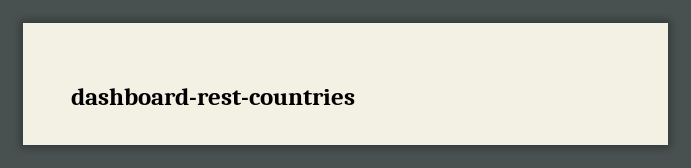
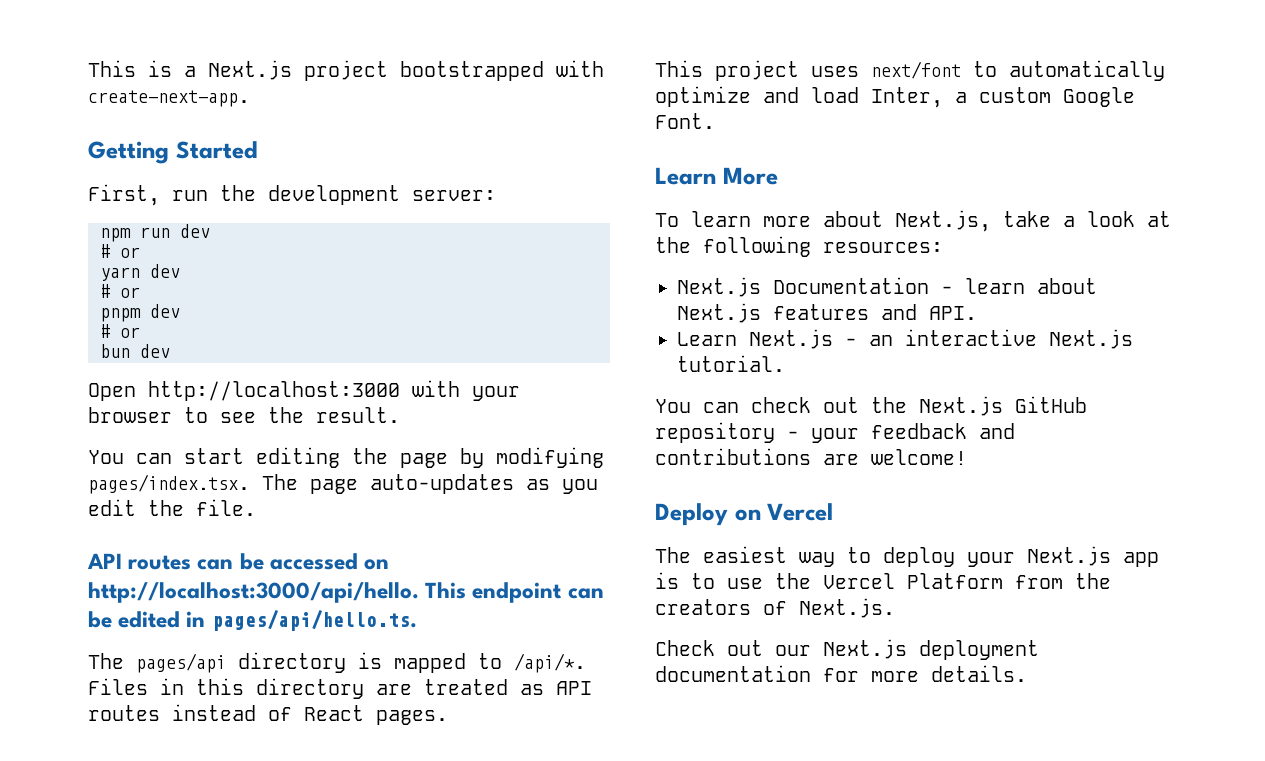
[71,88,355,105] dashboard-rest-countries -> [88,60,604,81] [88,90,250,107] [88,141,258,164] [88,184,496,206] [100,224,210,242] [100,244,140,258] [100,264,180,281] [100,284,140,298] [100,304,180,322] [100,324,140,338] [100,344,170,358] [88,380,520,401] [88,407,400,423] [88,447,604,468] [88,474,598,494] [88,499,256,516] [87,553,390,570] [88,582,604,603] [88,610,417,631] [88,652,586,673] [88,678,592,699] [88,704,448,725] [655,60,1165,81] [655,86,1135,108] [655,113,715,129] [655,167,778,185] [655,210,1171,232] [655,236,943,257] [677,277,1097,297] [677,303,977,323] [677,329,1133,349] [677,355,785,372] [655,396,1087,416] [655,422,1015,443] [655,448,967,465] [655,503,834,526] [655,546,1159,567] [655,572,1111,589] [655,598,895,618] [655,639,1039,660] [655,665,1027,682] This is a Next.js project bootstrapped with create-next-app. // Getting Started // First, run the development server: // npm run dev // # or // yarn dev // # or // pnpm dev // # or // bun dev // Open http://localhost:3000 with your browser to see the result. // You can start editing the page by modifying pages/index.tsx. The page auto-updates as you edit the file. // API routes can be accessed on http://localhost:3000/api/hello. This endpoint can be edited in pages/api/hello.ts. // The pages/api directory is mapped to /api/*. Files in this directory are treated as API routes instead of React pages. // This project uses next/font to automatically optimize and load Inter, a custom Google Font. // Learn More // To learn more about Next.js, take a look at the following resources: // Next.js Documentation - learn about Next.js features and API. // Learn Next.js - an interactive Next.js tutorial. // You can check out the Next.js GitHub repository - your feedback and contributions are welcome! // Deploy on Vercel // The easiest way to deploy your Next.js app is to use the Vercel Platform from the creators of Next.js. // Check out our Next.js deployment documentation for more details.

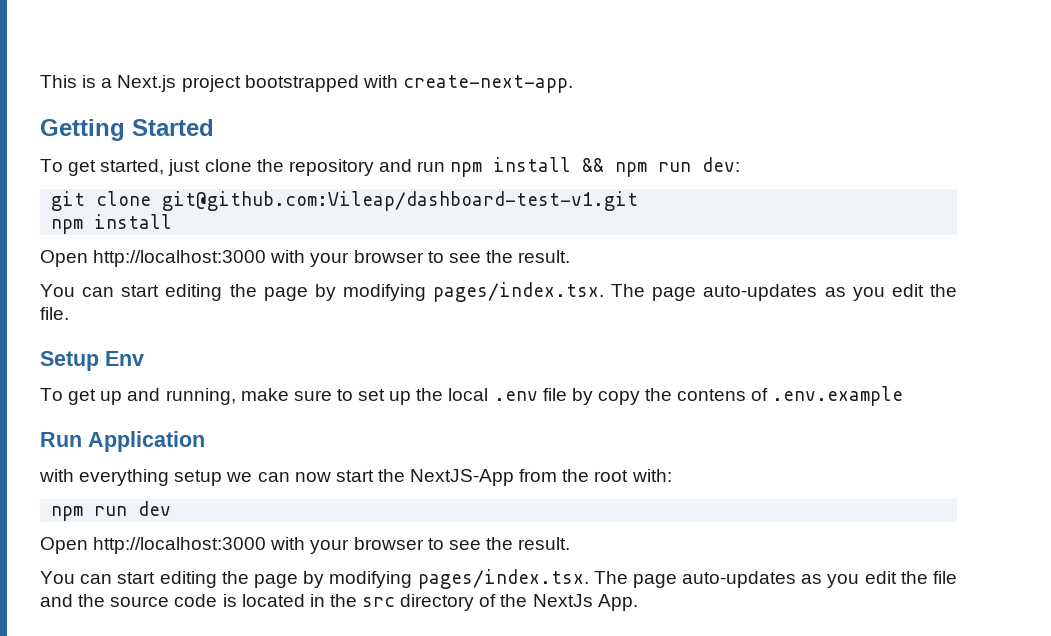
[88,184,496,206] [100,224,210,242] [100,244,140,258] [100,264,180,281] [100,284,140,298] [100,304,180,322] [100,324,140,338] [100,344,170,358] First, run the development server: // npm run dev // # or // yarn dev // # or // pnpm dev // # or // bun dev -> [40,157,741,177] [51,191,639,211] [51,214,173,234] To get started, just clone the repository and run npm install && npm run dev: // git clone git@github.com:Vileap/dashboard-test-v1.git // npm install
[87,553,390,570] [88,582,604,603] [88,610,417,631] [88,652,586,673] [88,678,592,699] [88,704,448,725] [655,60,1165,81] [655,86,1135,108] [655,113,715,129] [655,167,778,185] [655,210,1171,232] [655,236,943,257] [677,277,1097,297] [677,303,977,323] [677,329,1133,349] [677,355,785,372] [655,396,1087,416] [655,422,1015,443] [655,448,967,465] [655,503,834,526] [655,546,1159,567] [655,572,1111,589] [655,598,895,618] [655,639,1039,660] [655,665,1027,682] API routes can be accessed on http://localhost:3000/api/hello. This endpoint can be edited in pages/api/hello.ts. // The pages/api directory is mapped to /api/*. Files in this directory are treated as API routes instead of React pages. // This project uses next/font to automatically optimize and load Inter, a custom Google Font. // Learn More // To learn more about Next.js, take a look at the following resources: // Next.js Documentation - learn about Next.js features and API. // Learn Next.js - an interactive Next.js tutorial. // You can check out the Next.js GitHub repository - your feedback and contributions are welcome! // Deploy on Vercel // The easiest way to deploy your Next.js app is to use the Vercel Platform from the creators of Next.js. // Check out our Next.js deployment documentation for more details. -> [40,351,144,371] [40,386,904,406] [40,431,205,452] [39,469,672,486] [51,501,172,521] [40,537,571,554] [40,569,957,589] [40,594,638,611] Setup Env // To get up and running, make sure to set up the local .env file by copy the contens of .env.example // Run Application // with everything setup we can now start the NextJS-App from the root with: // npm run dev // Open http://localhost:3000 with your browser to see the result. // You can start editing the page by modifying pages/index.tsx. The page auto-updates as you edit the file and the source code is located in the src directory of the NextJs App.

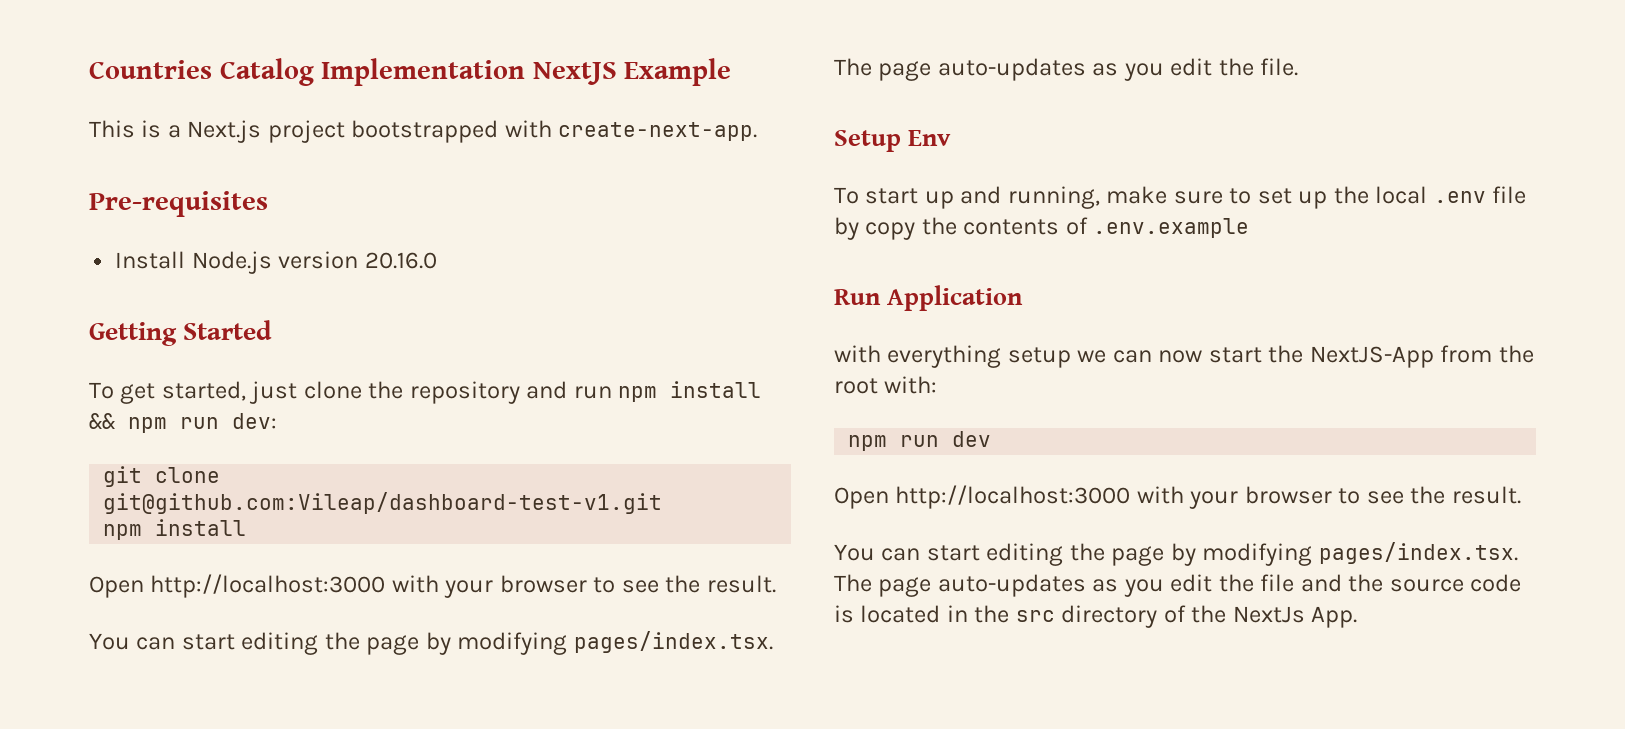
(40, 81) none -> [89,58,732,86] Countries Catalog Implementation NextJS Example //
(573, 84) none -> [89,191,268,217] [115,251,437,274] // Pre-requisites // Install Node.js version 20.16.0
[68,389,97,405] get -> [865,188,919,204] start
[677,389,747,401] contens -> [963,219,1060,235] contents

